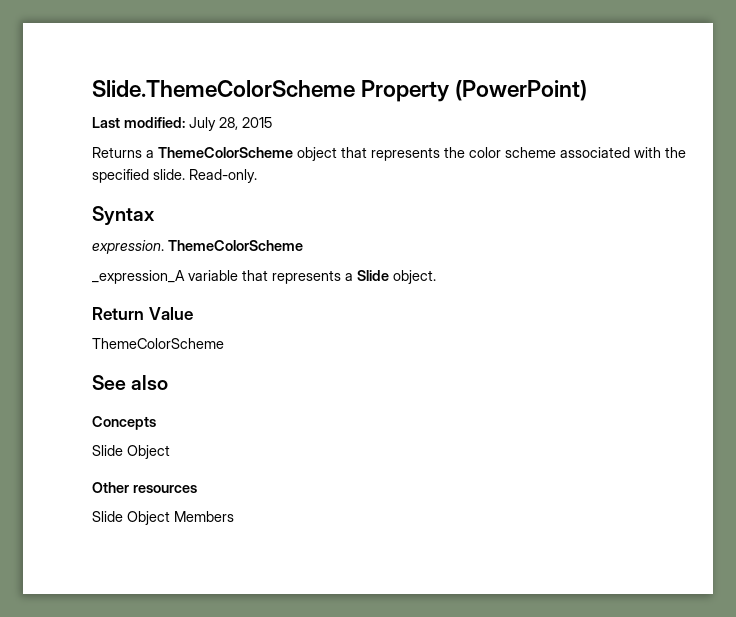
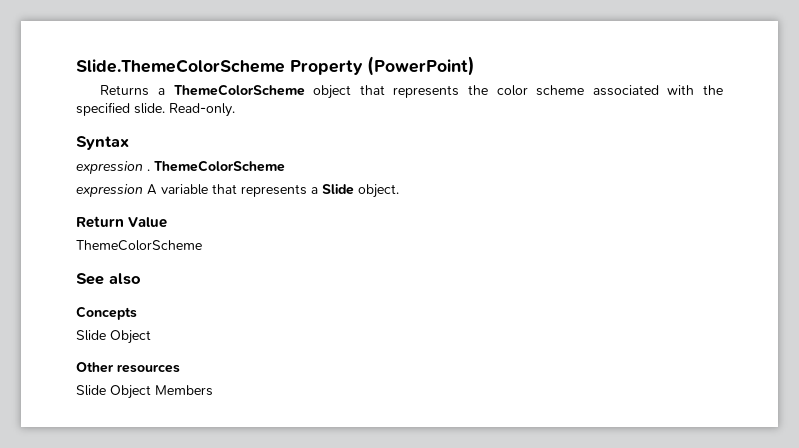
[92,117,272,131] // Last modified: July 28, 2015 -> (475, 66) none
[92,240,303,254] [92,270,185,284] expression. ThemeColorScheme // _expression_A -> [76,160,285,174] [76,184,157,197] expression . ThemeColorScheme // expression A

